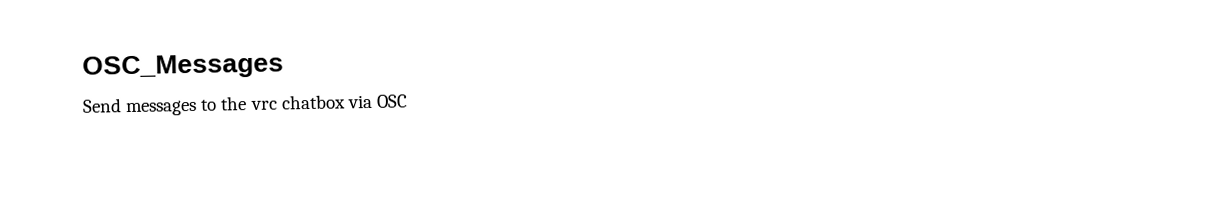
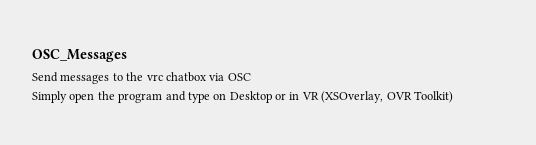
(408, 101) none -> [32,91,453,103] // Simply open the program and type on Desktop or in VR (XSOverlay, OVR Toolkit)

